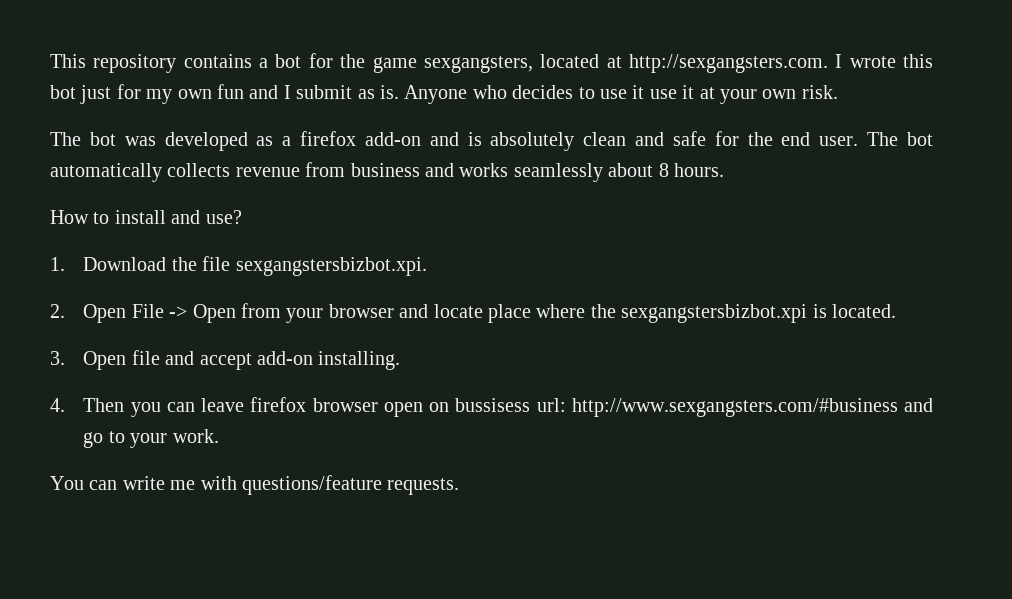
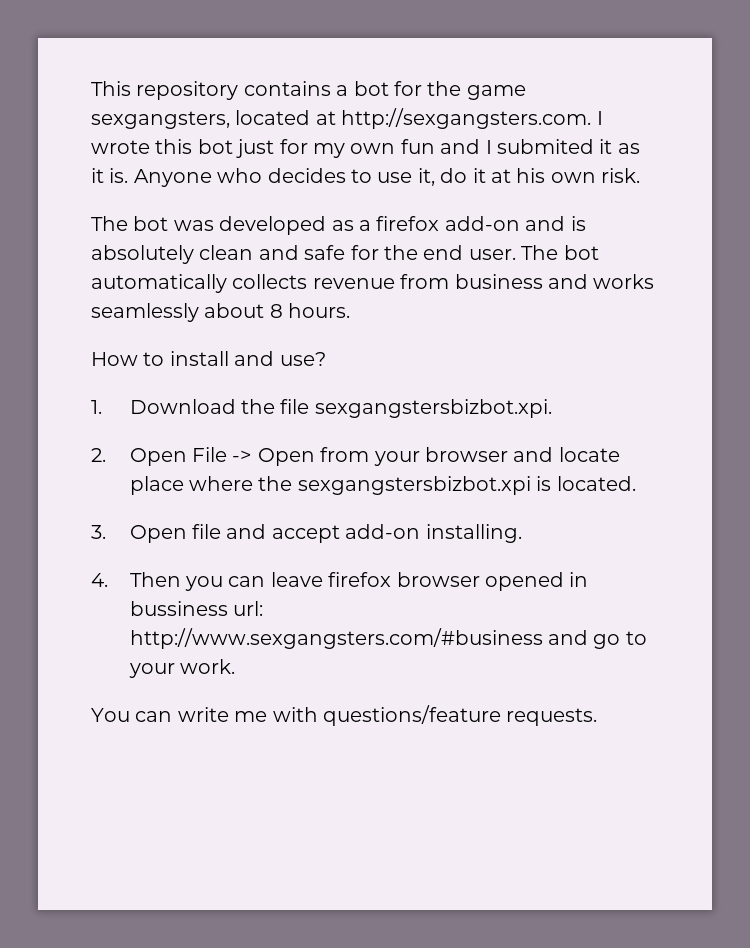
[296,85,375,99] submit as -> [496,139,640,154] [91,168,104,183] submited it as it
[632,85,677,99] it use -> [417,168,468,186] it, do
[719,89,757,104] your -> [516,168,546,183] his
[383,398,531,417] open on bussisess -> [485,572,589,591] [129,601,228,616] opened in bussiness

